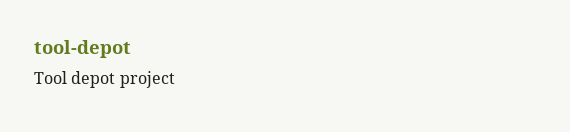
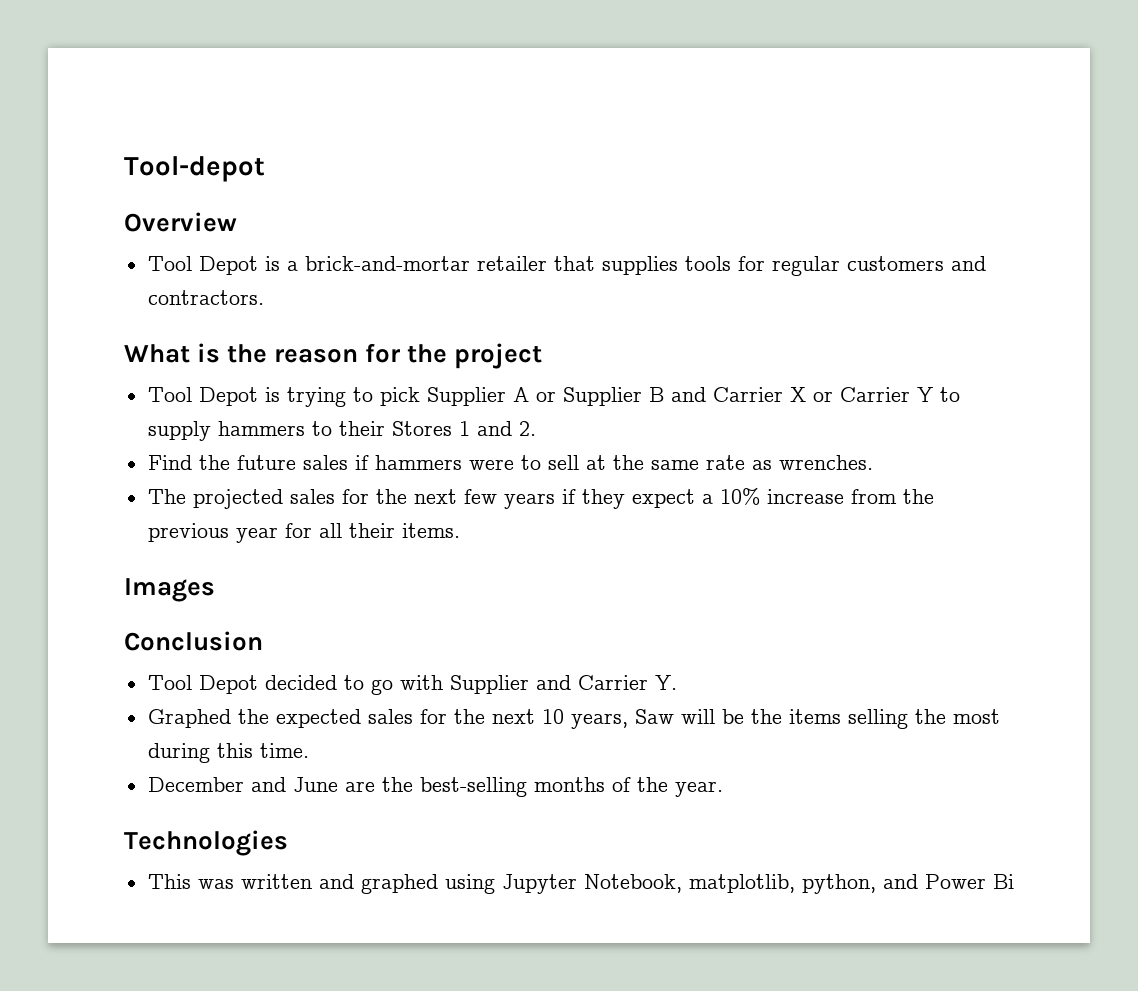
[34,40,131,58] [34,71,175,88] tool-depot // Tool depot project -> [124,156,265,182] [124,212,237,232] [147,256,986,276] [147,290,264,305] [124,343,543,369] [147,387,960,407] [147,421,536,441] [147,455,873,470] [147,487,934,509] [147,523,460,543] [124,578,215,602] [124,631,263,651] [147,675,677,695] [147,709,1000,729] [147,743,309,763] [147,777,723,797] [124,830,288,856] [147,874,1014,894] Tool-depot // Overview // Tool Depot is a brick-and-mortar retailer that supplies tools for regular customers and contractors. // What is the reason for the project // Tool Depot is trying to pick Supplier A or Supplier B and Carrier X or Carrier Y to supply hammers to their Stores 1 and 2. // Find the future sales if hammers were to sell at the same rate as wrenches. // The projected sales for the next few years if they expect a 10% increase from the previous year for all their items. // Images // Conclusion // Tool Depot decided to go with Supplier and Carrier Y. // Graphed the expected sales for the next 10 years, Saw will be the items selling the most during this time. // December and June are the best-selling months of the year. // Technologies // This was written and graphed using Jupyter Notebook, matplotlib, python, and Power Bi

